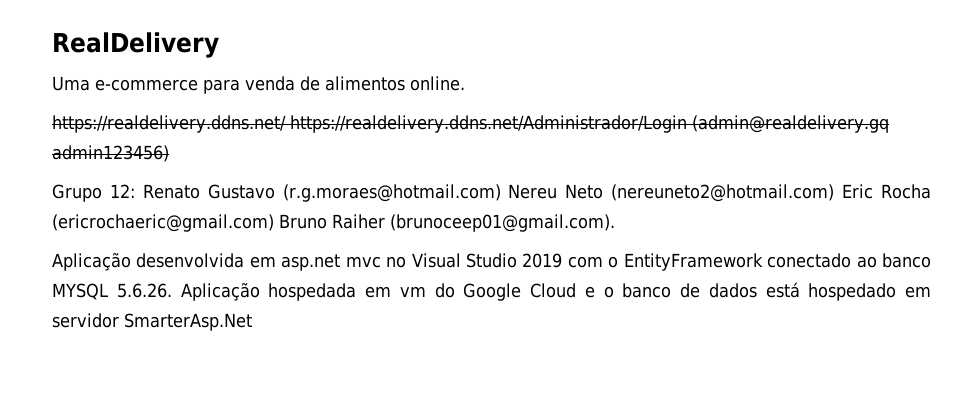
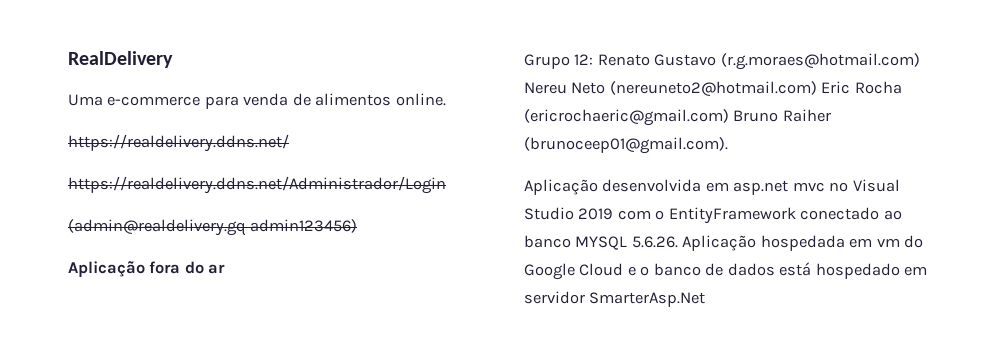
(286, 124) none -> (289, 143) //
(687, 124) none -> (446, 185) //
(169, 153) none -> [68,261,226,277] // Aplicação fora do ar

